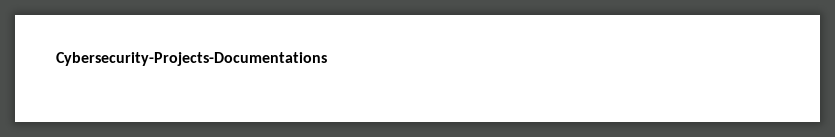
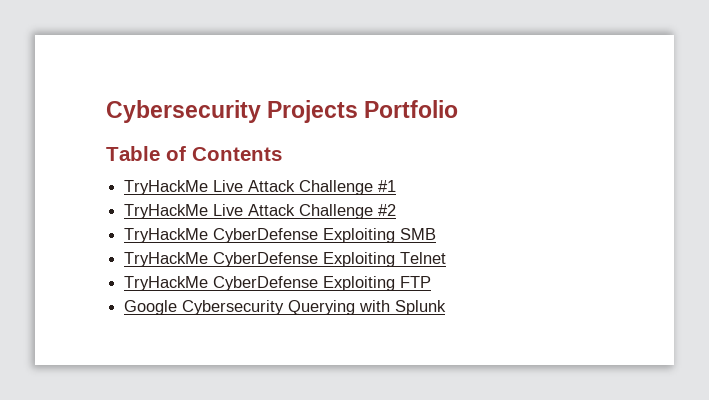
[56,52,327,66] Cybersecurity-Projects-Documentations -> [106,100,459,123] [106,146,282,161] [124,180,397,195] [124,204,397,219] [124,228,437,243] [124,252,447,267] [124,276,432,291] [124,300,447,315] Cybersecurity Projects Portfolio // Table of Contents // TryHackMe Live Attack Challenge #1 // TryHackMe Live Attack Challenge #2 // TryHackMe CyberDefense Exploiting SMB // TryHackMe CyberDefense Exploiting Telnet // TryHackMe CyberDefense Exploiting FTP // Google Cybersecurity Querying with Splunk

